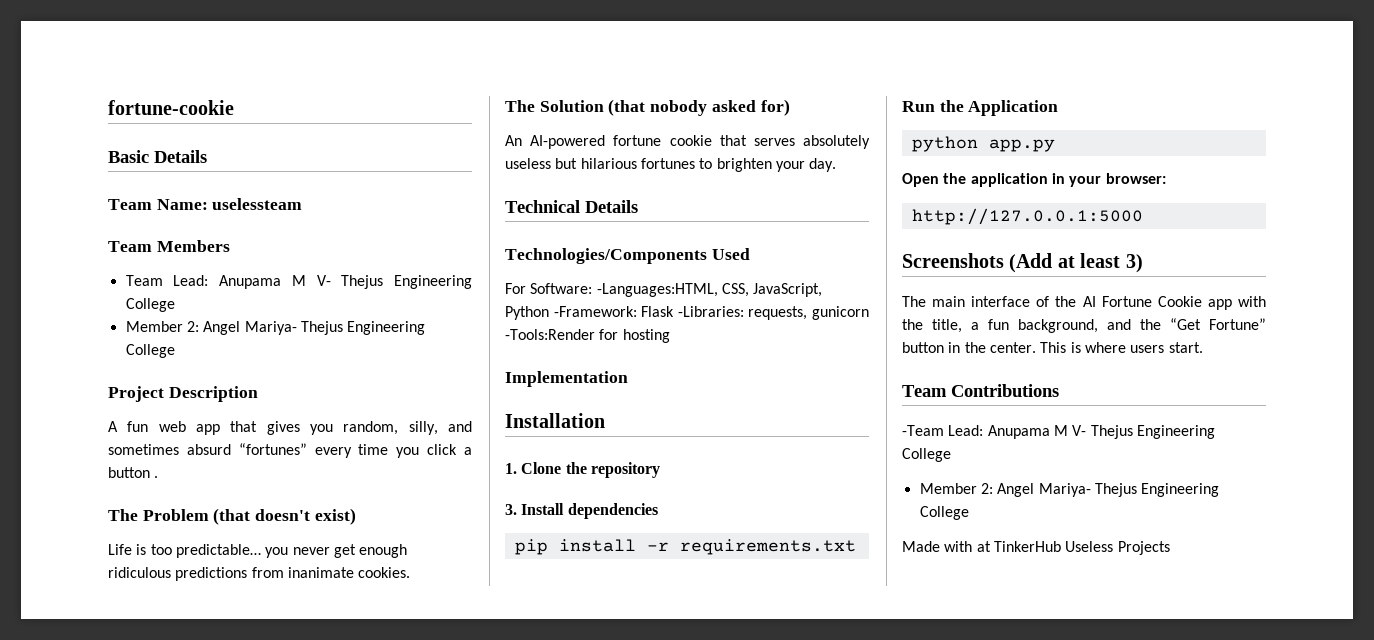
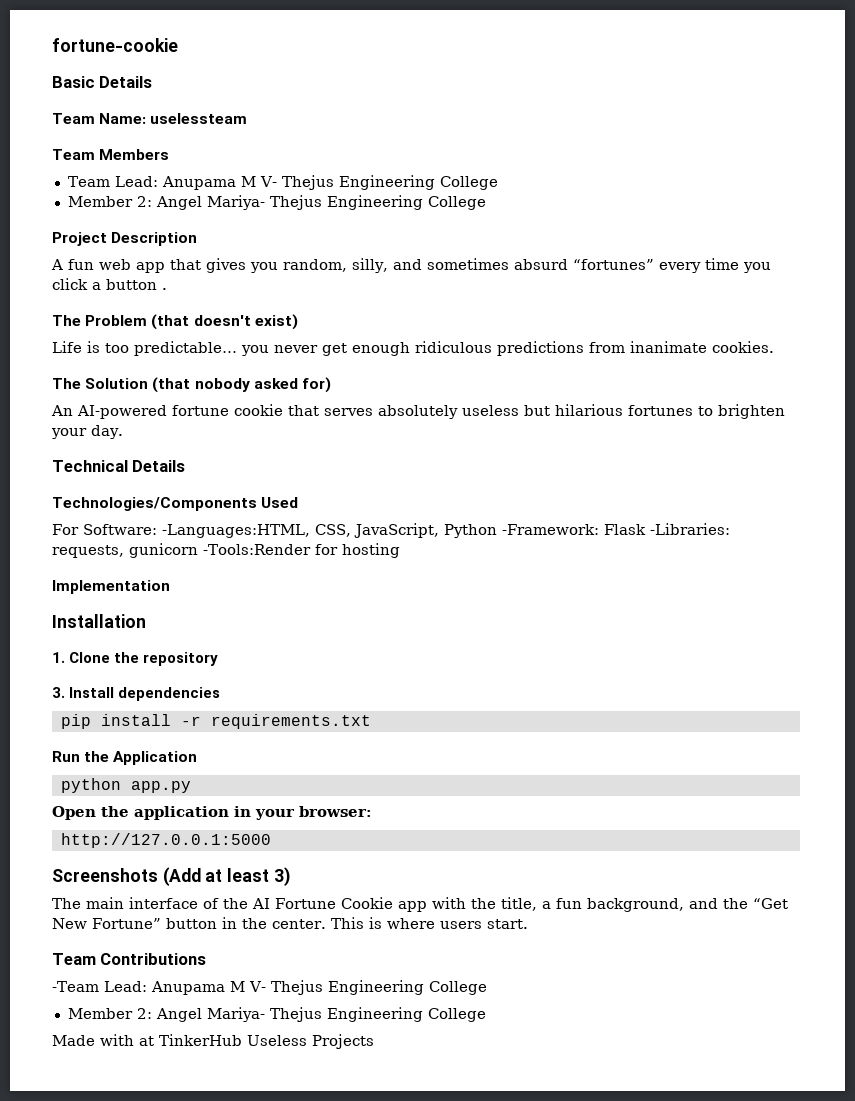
(1201, 324) none -> [52,918,87,929] New

